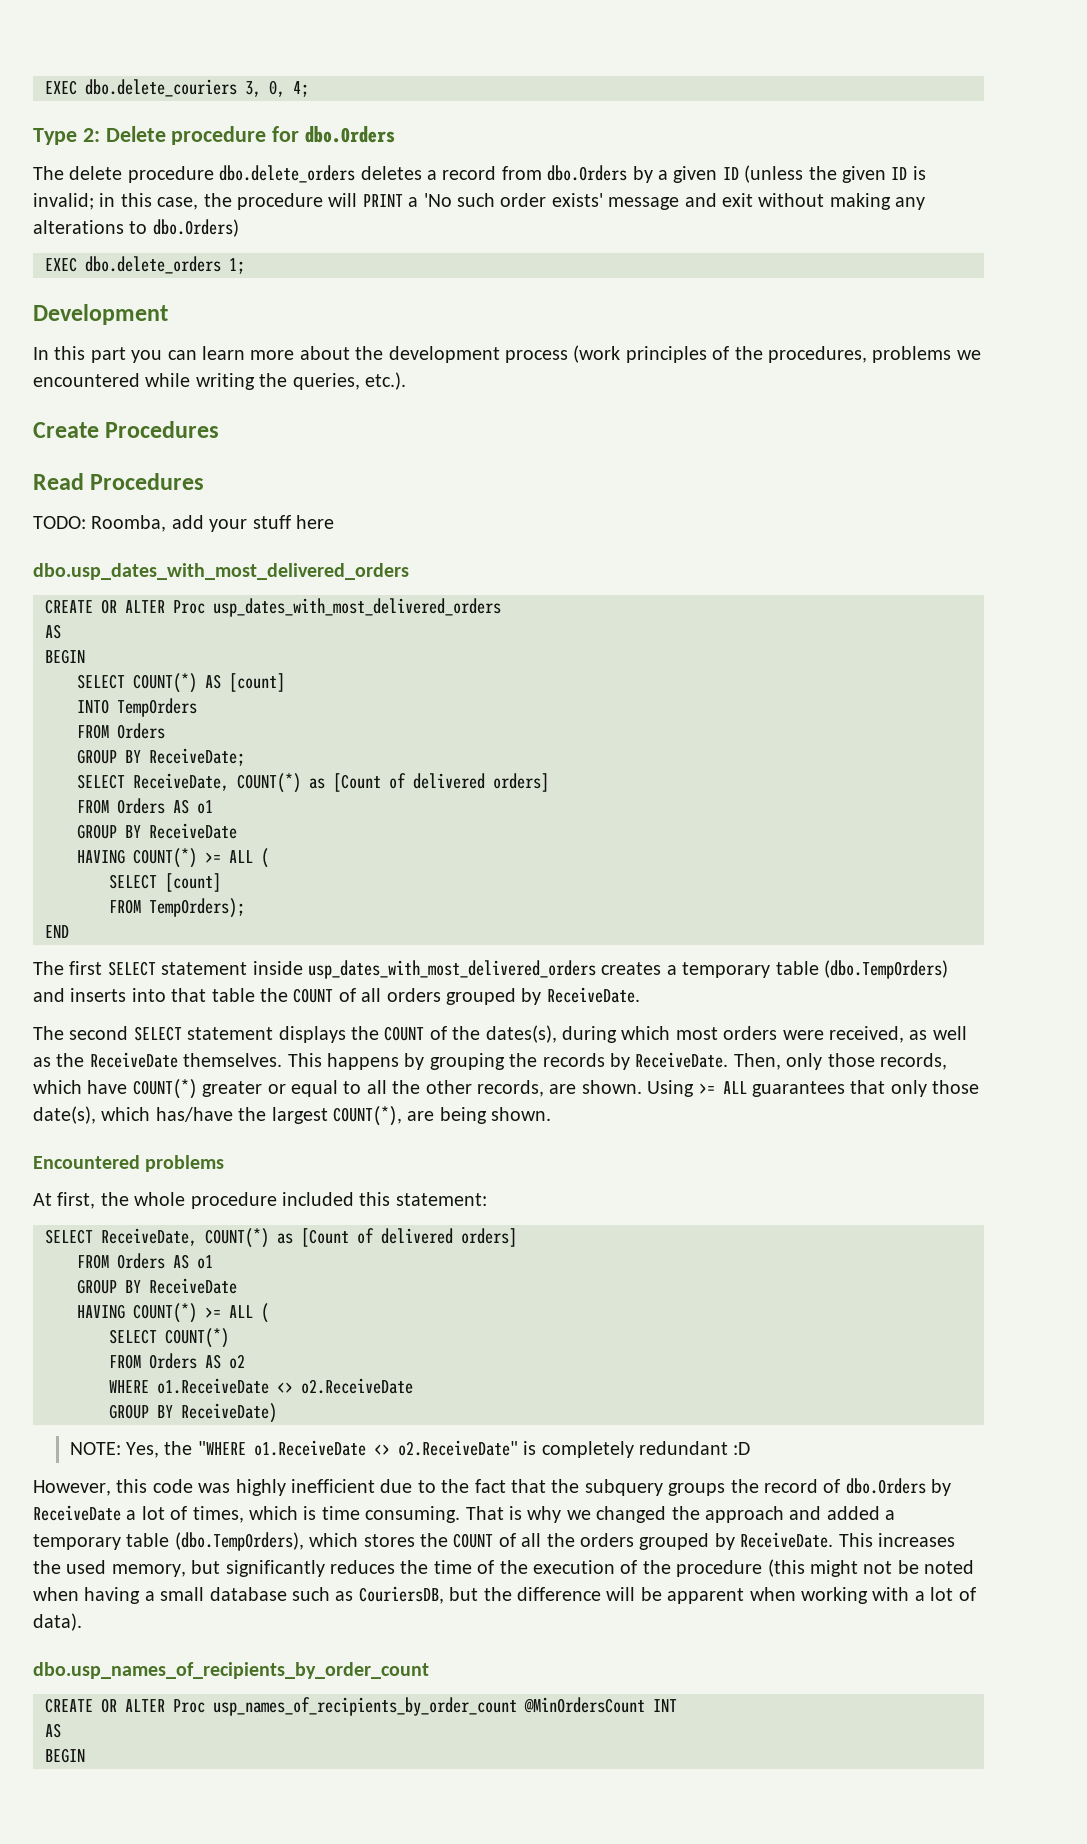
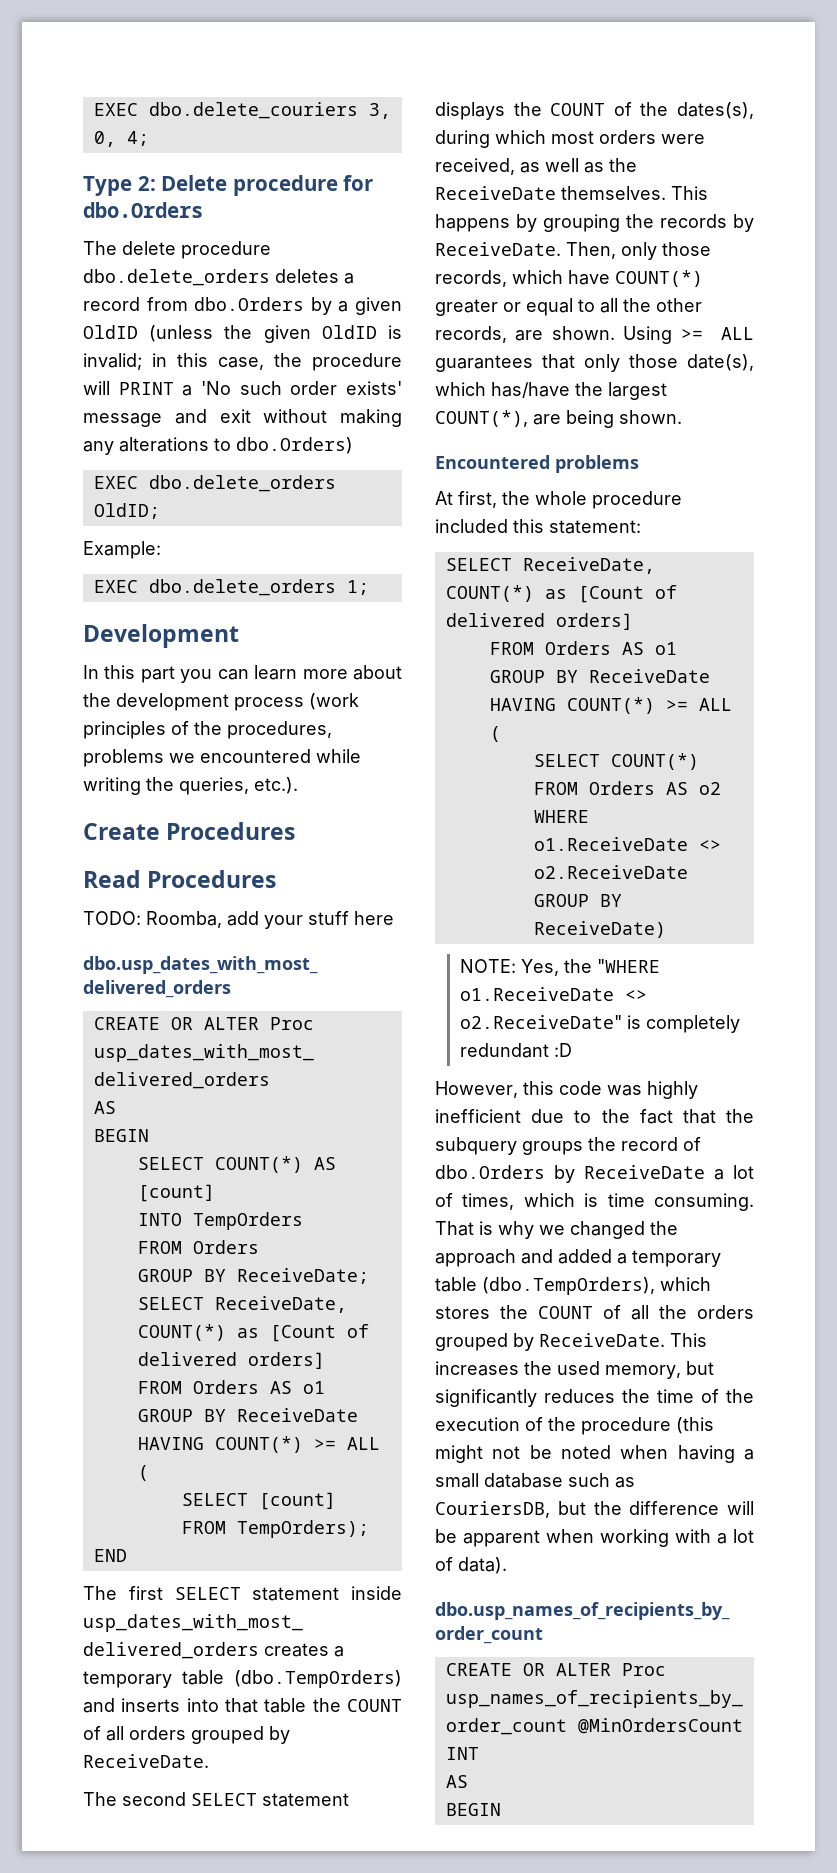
[722,167,739,180] ID -> [83,325,138,339] OldID
[891,167,908,180] ID -> [321,325,377,339] OldID
(239, 228) none -> [93,475,336,492] [93,503,160,519] [83,541,161,559] // EXEC dbo.delete_orders OldID; // Example:

